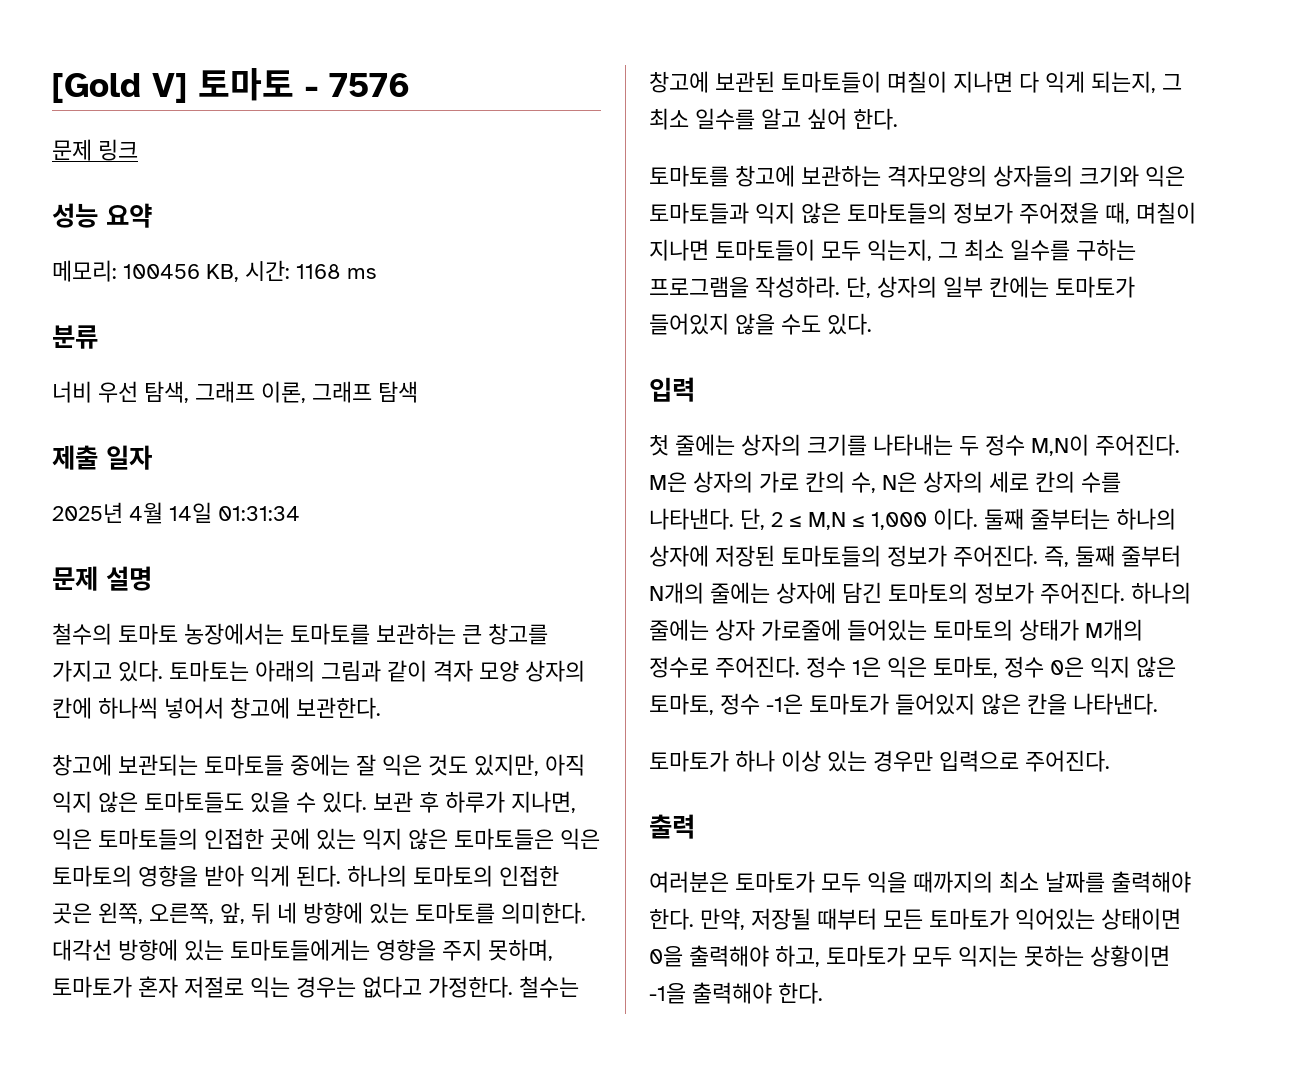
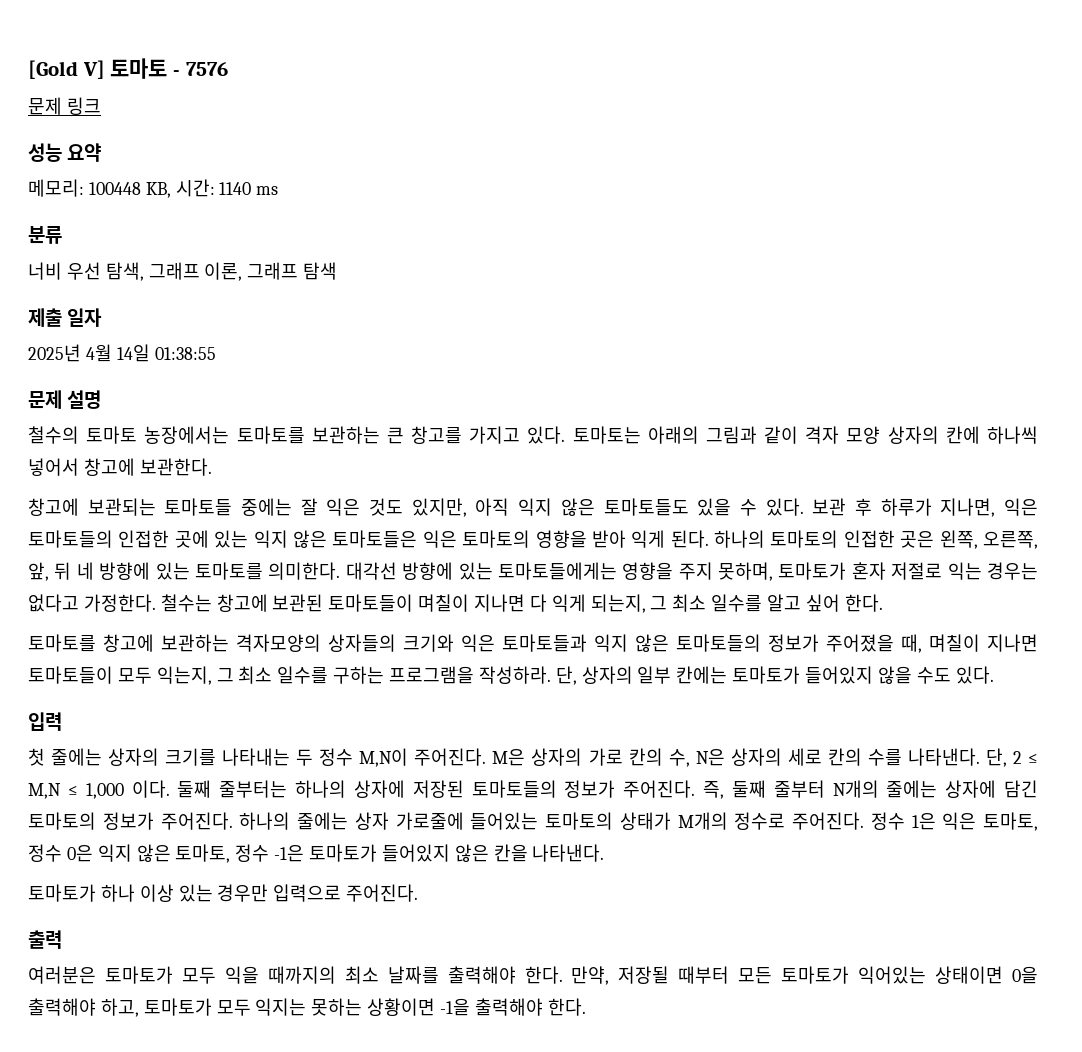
[123,264,200,279] 100456 -> [88,182,141,195] 100448
[296,264,341,279] 1168 -> [219,182,252,195] 1140
[218,506,300,521] 01:31:34 -> [154,347,216,360] 01:38:55

